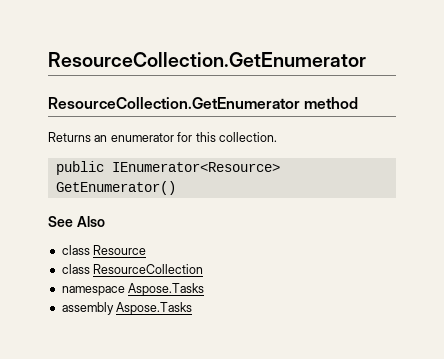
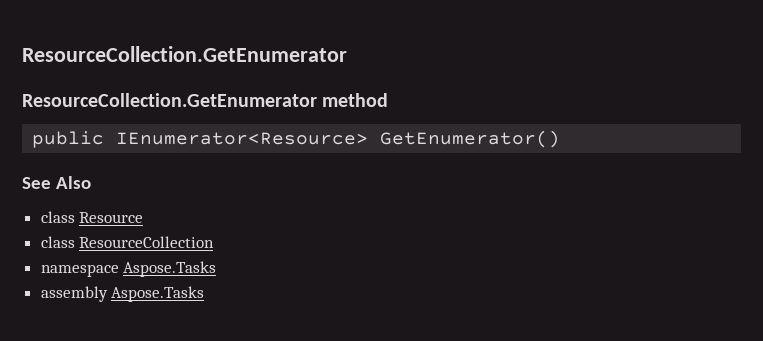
[48,132,277,142] // Returns an enumerator for this collection. -> (389, 100) none

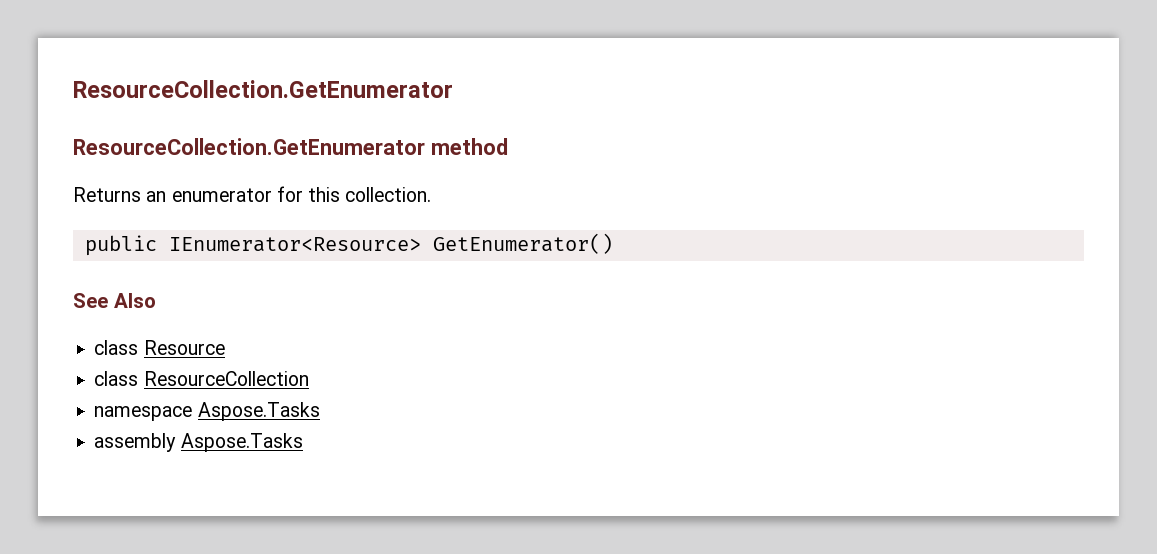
(389, 100) none -> [73,186,432,202] // Returns an enumerator for this collection.

